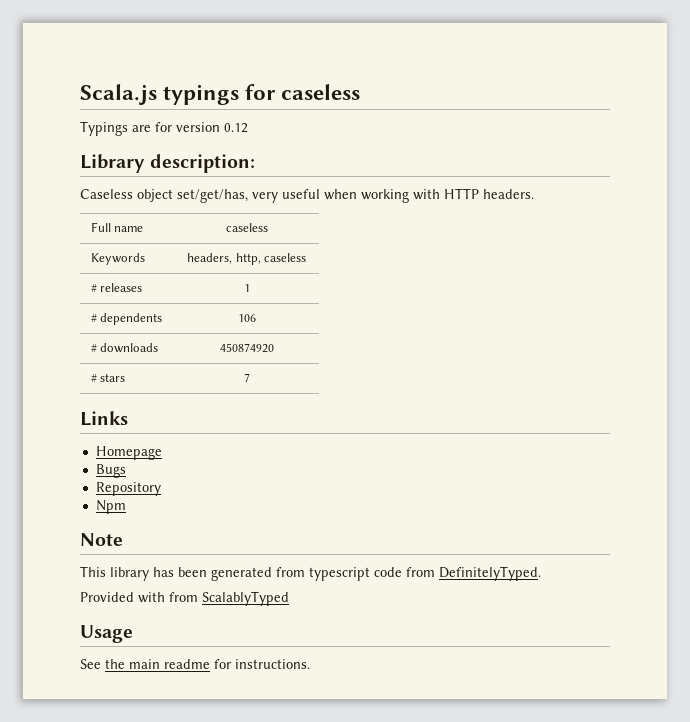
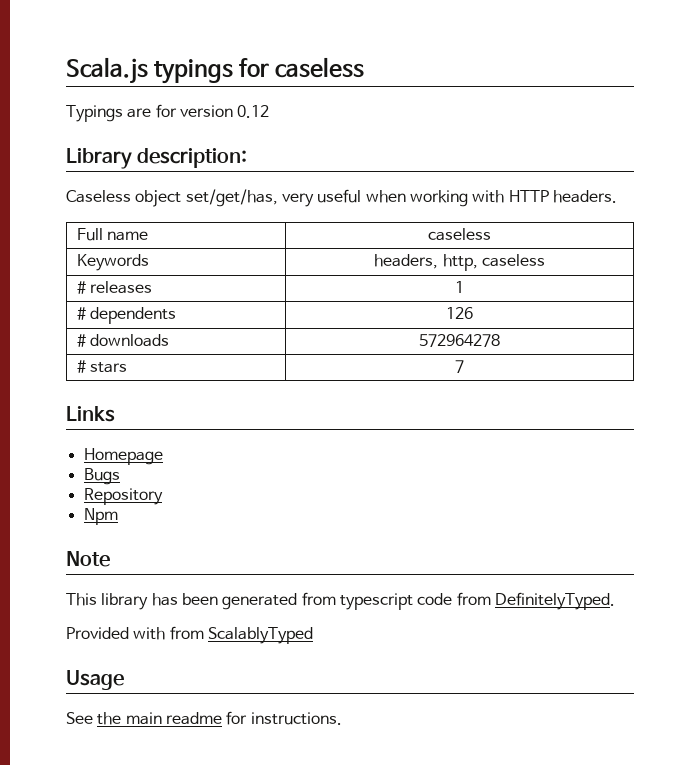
[237,314,256,322] 106 -> [446,307,474,319] 126
[219,343,274,353] 450874920 -> [419,334,501,347] 572964278

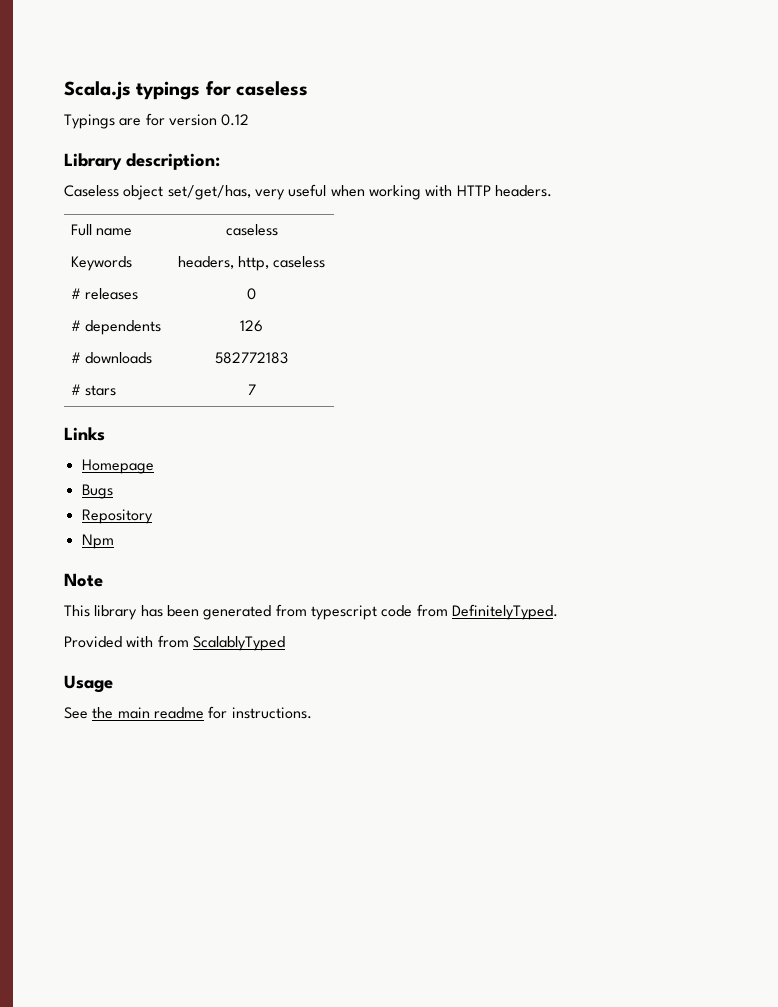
[455,281,465,293] 1 -> [247,288,256,300] 0
[419,334,501,347] 572964278 -> [215,352,288,364] 582772183

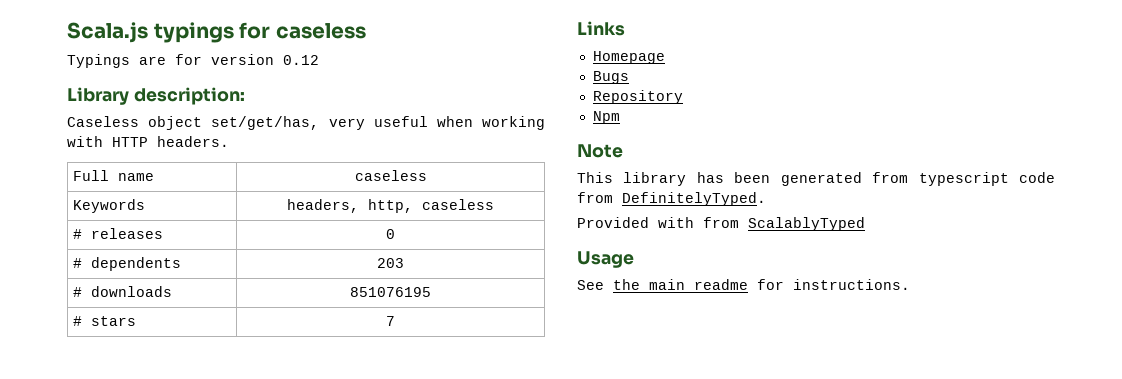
[240,320,263,332] 126 -> [377,258,405,268] 203
[215,352,288,364] 582772183 -> [350,287,432,297] 851076195

